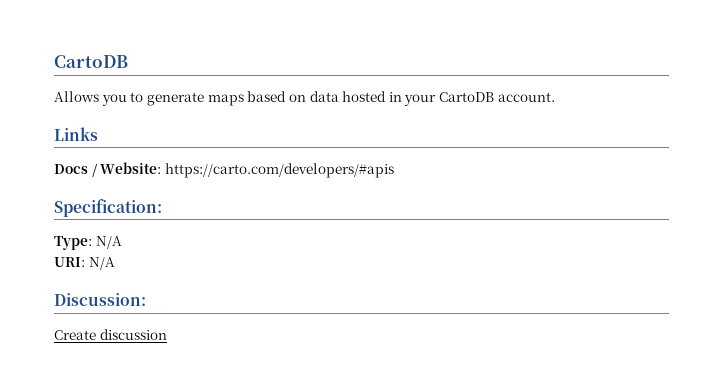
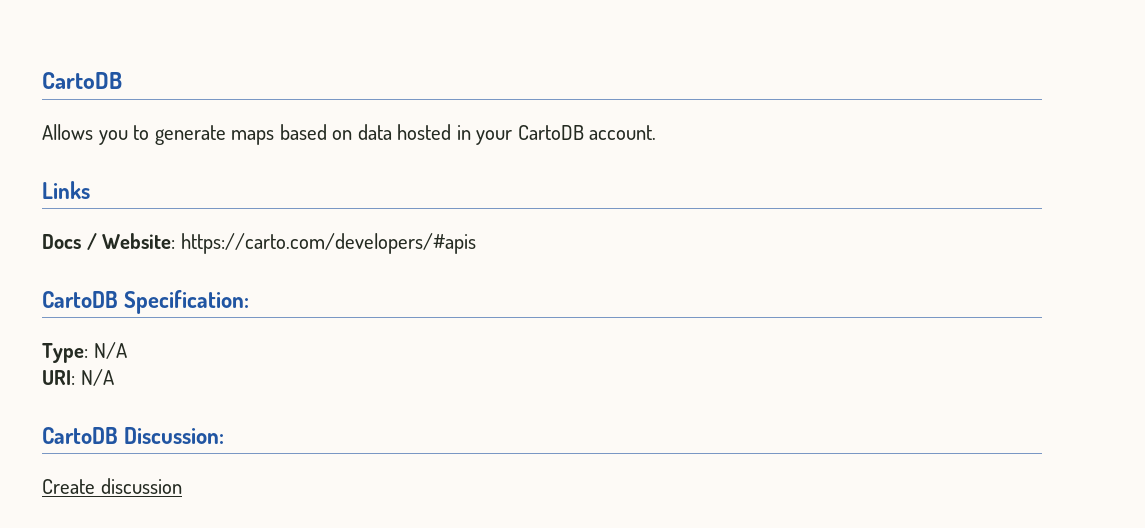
(394, 170) none -> [42,291,118,308] CartoDB
(115, 263) none -> [42,427,118,444] CartoDB

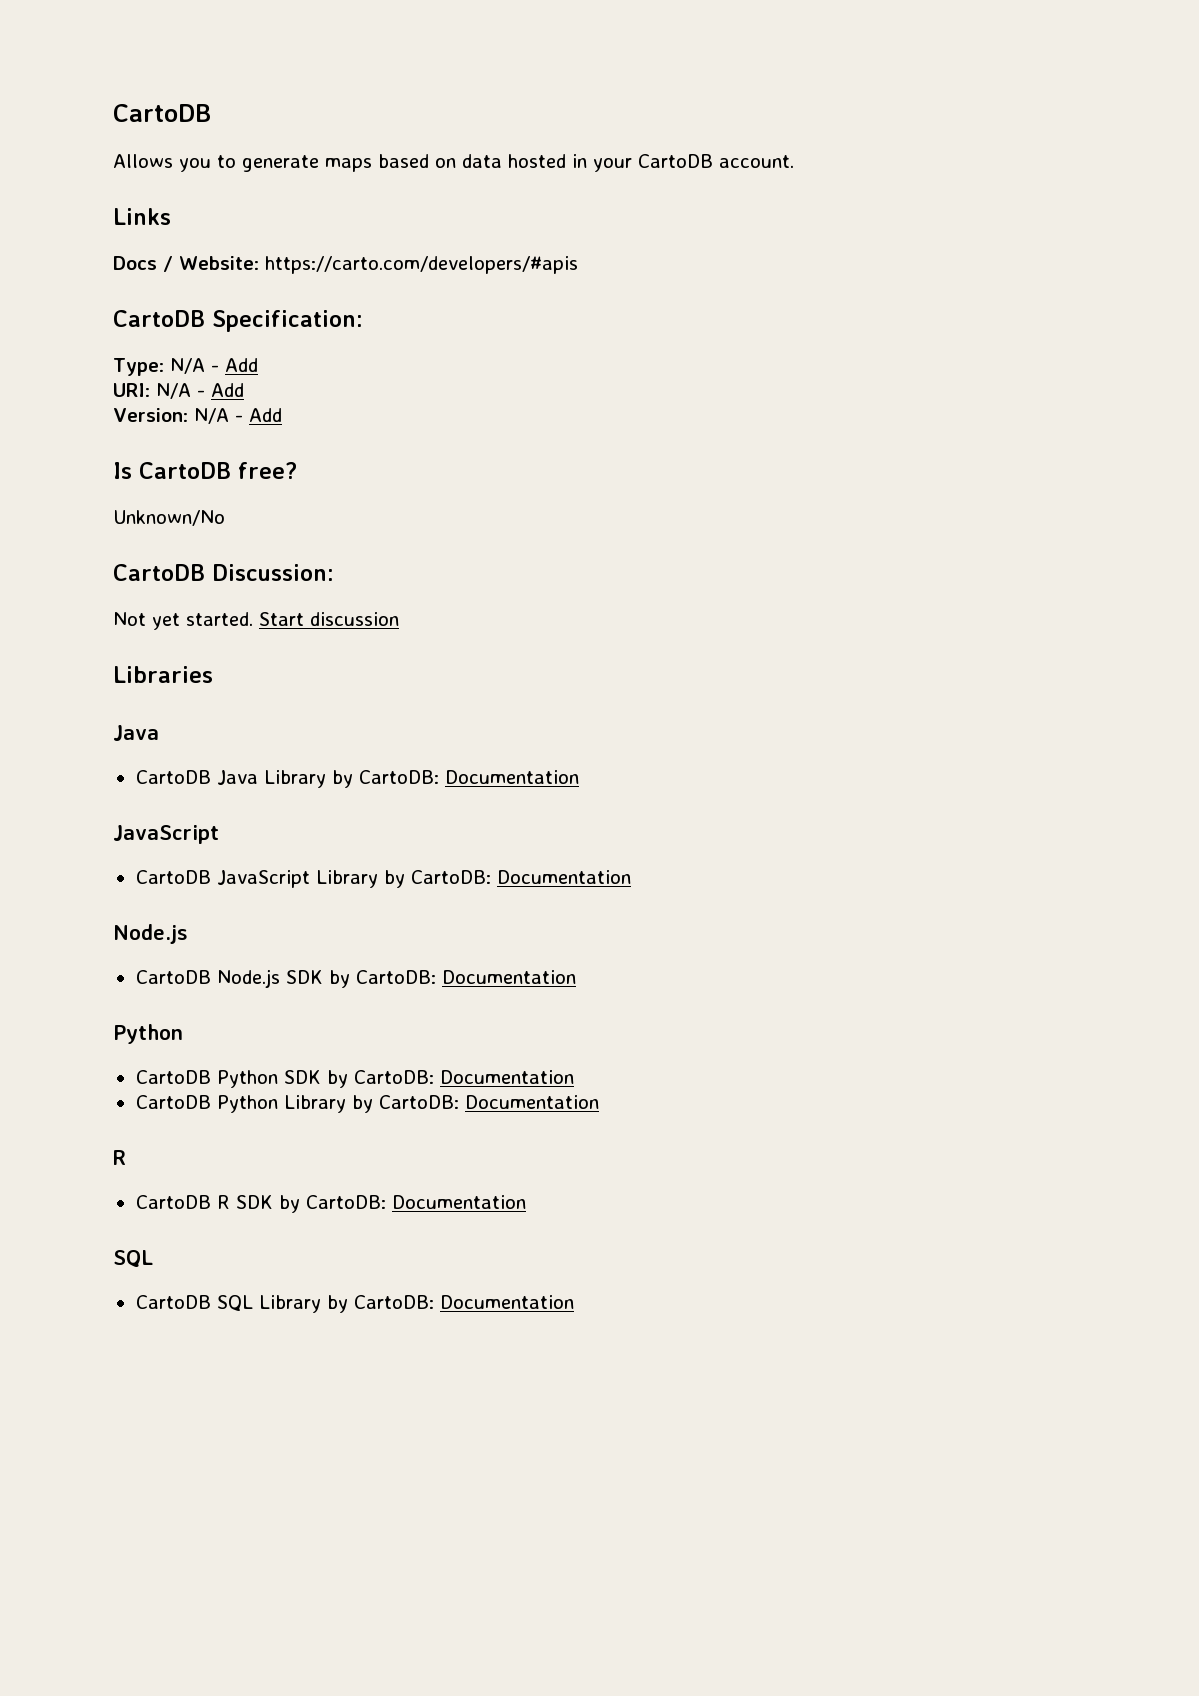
(127, 350) none -> [210,358,258,372] - Add
[42,427,225,444] [42,478,182,494] // CartoDB Discussion: // Create discussion -> [197,383,244,397] [113,408,282,424] [113,462,297,479] [113,510,225,526] [113,564,334,581] [113,612,399,630] [113,666,213,683] [113,725,159,741] [135,770,579,788] [113,825,219,844] [135,870,631,888] [113,924,188,944] [135,969,576,988] [113,1024,183,1044] [135,1070,574,1088] [135,1095,599,1113] [113,1150,126,1165] [135,1195,526,1213] [113,1250,153,1268] [135,1295,574,1313] - Add // Version: N/A - Add // Is CartoDB free? // Unknown/No // CartoDB Discussion: // Not yet started. Start discussion // Libraries // Java // CartoDB Java Library by CartoDB: Documentation // JavaScript // CartoDB JavaScript Library by CartoDB: Documentation // Node.js // CartoDB Node.js SDK by CartoDB: Documentation // Python // CartoDB Python SDK by CartoDB: Documentation // CartoDB Python Library by CartoDB: Documentation // R // CartoDB R SDK by CartoDB: Documentation // SQL // CartoDB SQL Library by CartoDB: Documentation

